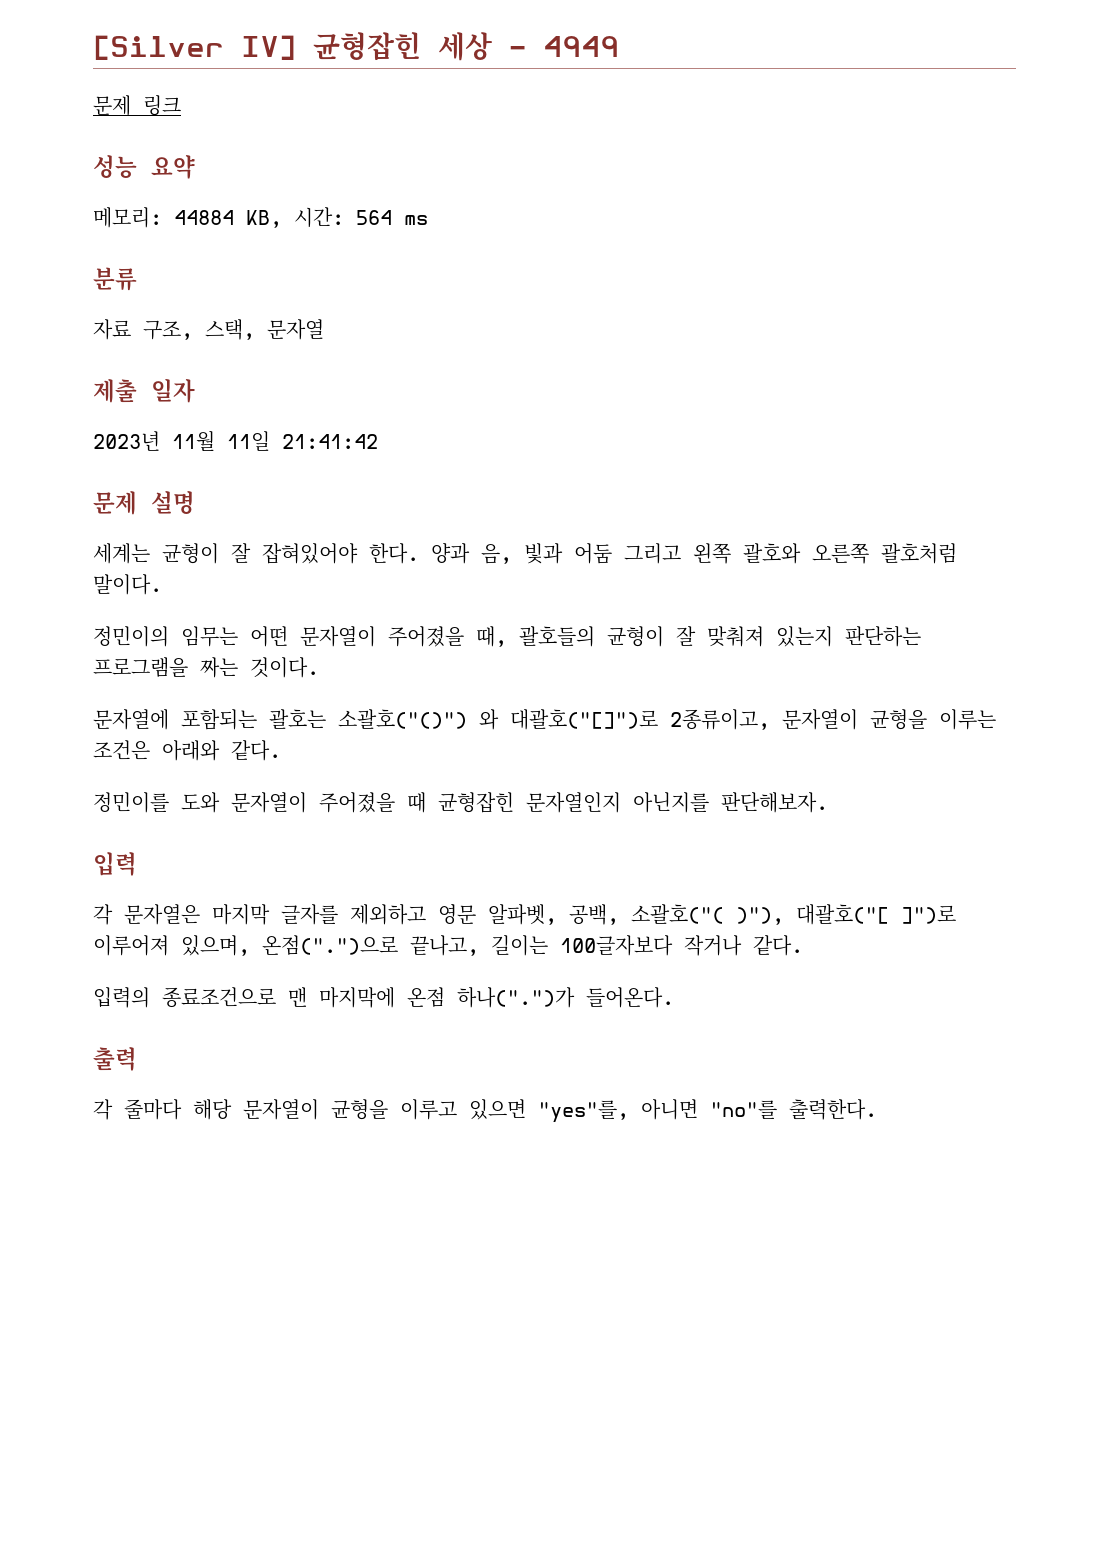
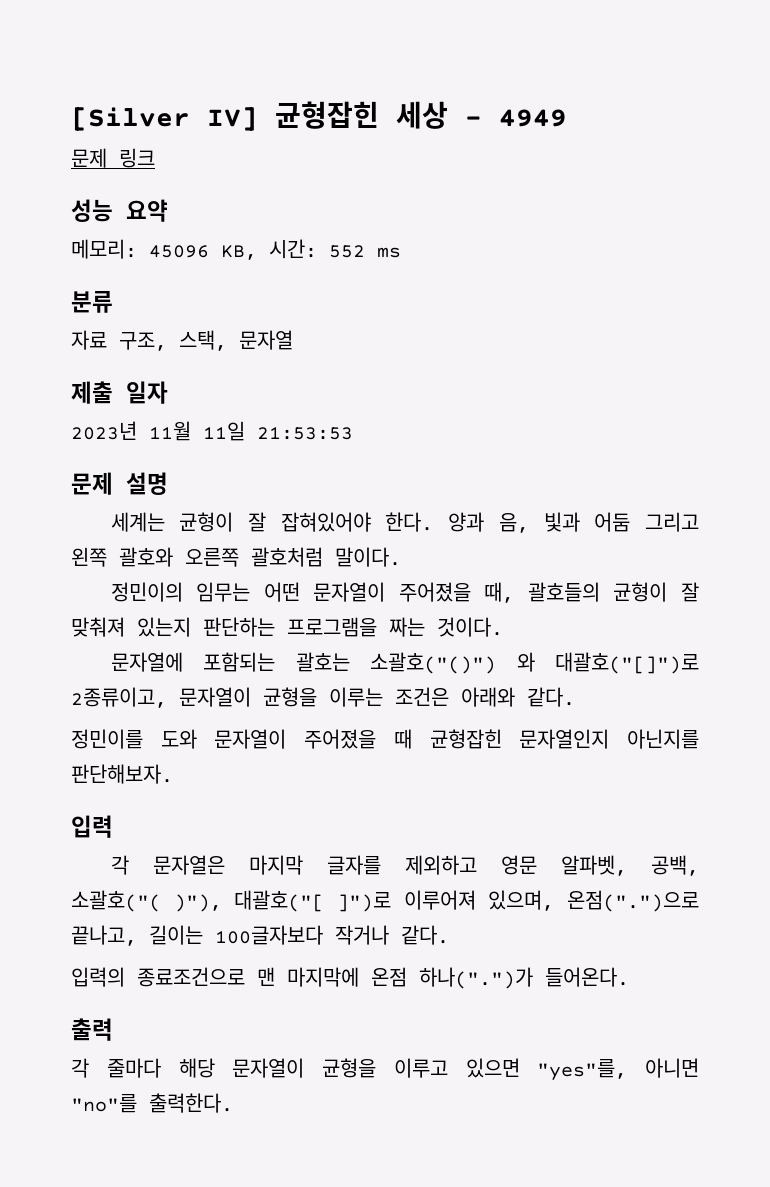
[174,210,234,225] 44884 -> [149,245,209,258] 45096
[356,210,392,225] 564 -> [329,245,365,258] 552
[282,434,378,449] 21:41:42 -> [257,427,353,440] 21:53:53

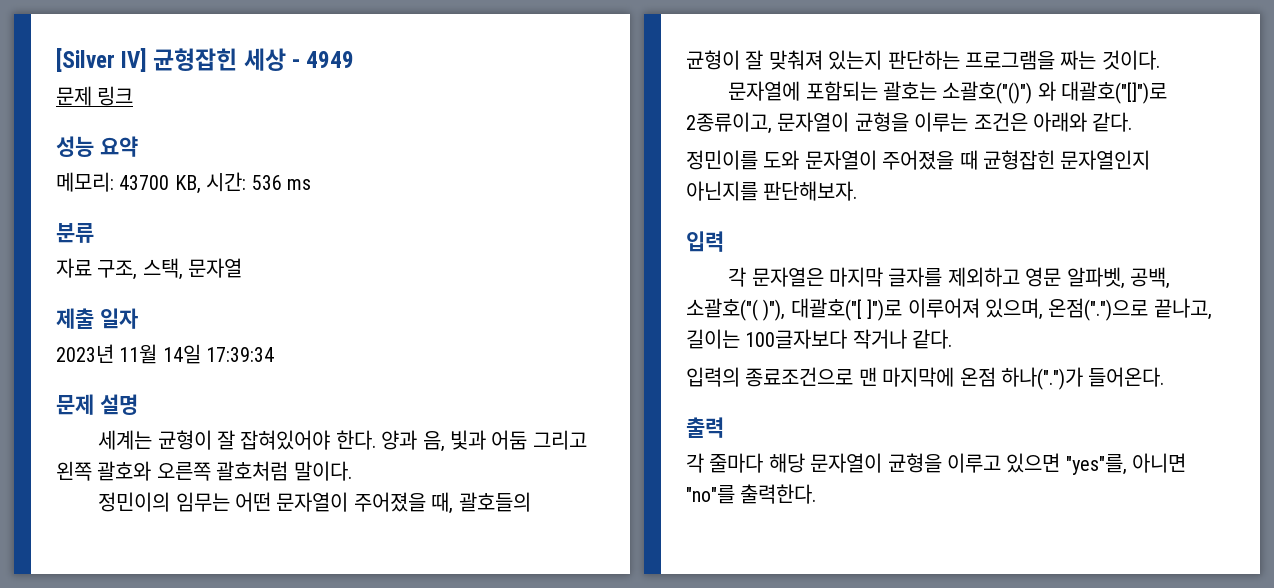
[149,245,209,258] 45096 -> [119,175,170,190] 43700
[329,245,365,258] 552 -> [251,175,282,190] 536
[203,421,353,441] 11일 21:53:53 -> [162,344,275,364] 14일 17:39:34

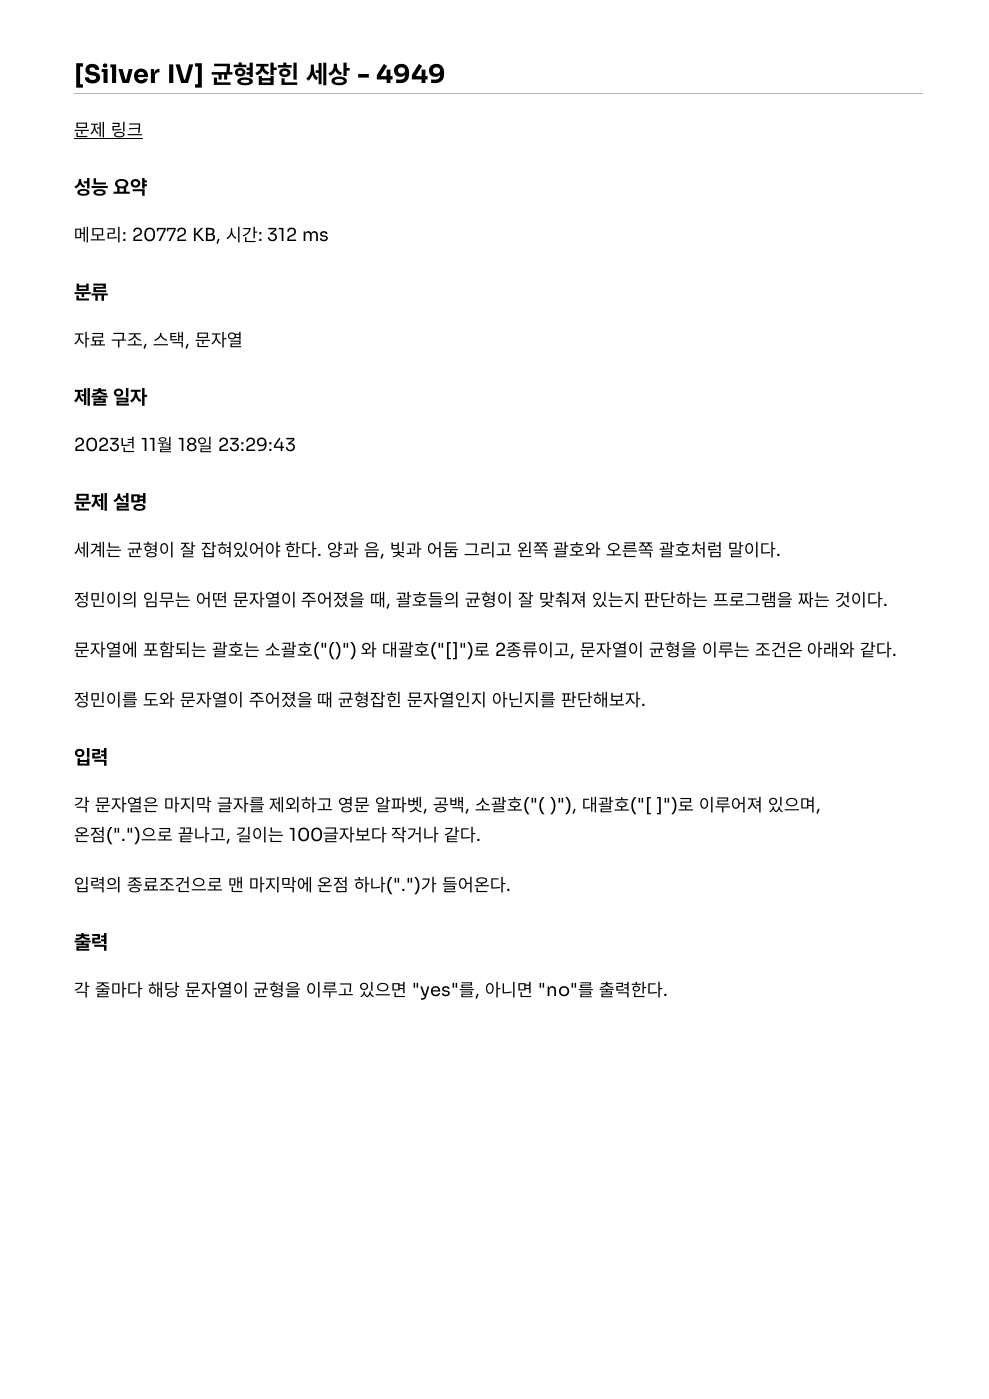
[119,175,170,190] 43700 -> [131,227,187,242] 20772
[251,175,282,190] 536 -> [267,227,298,242] 312
[162,344,275,364] 14일 17:39:34 -> [177,436,296,453] 18일 23:29:43

